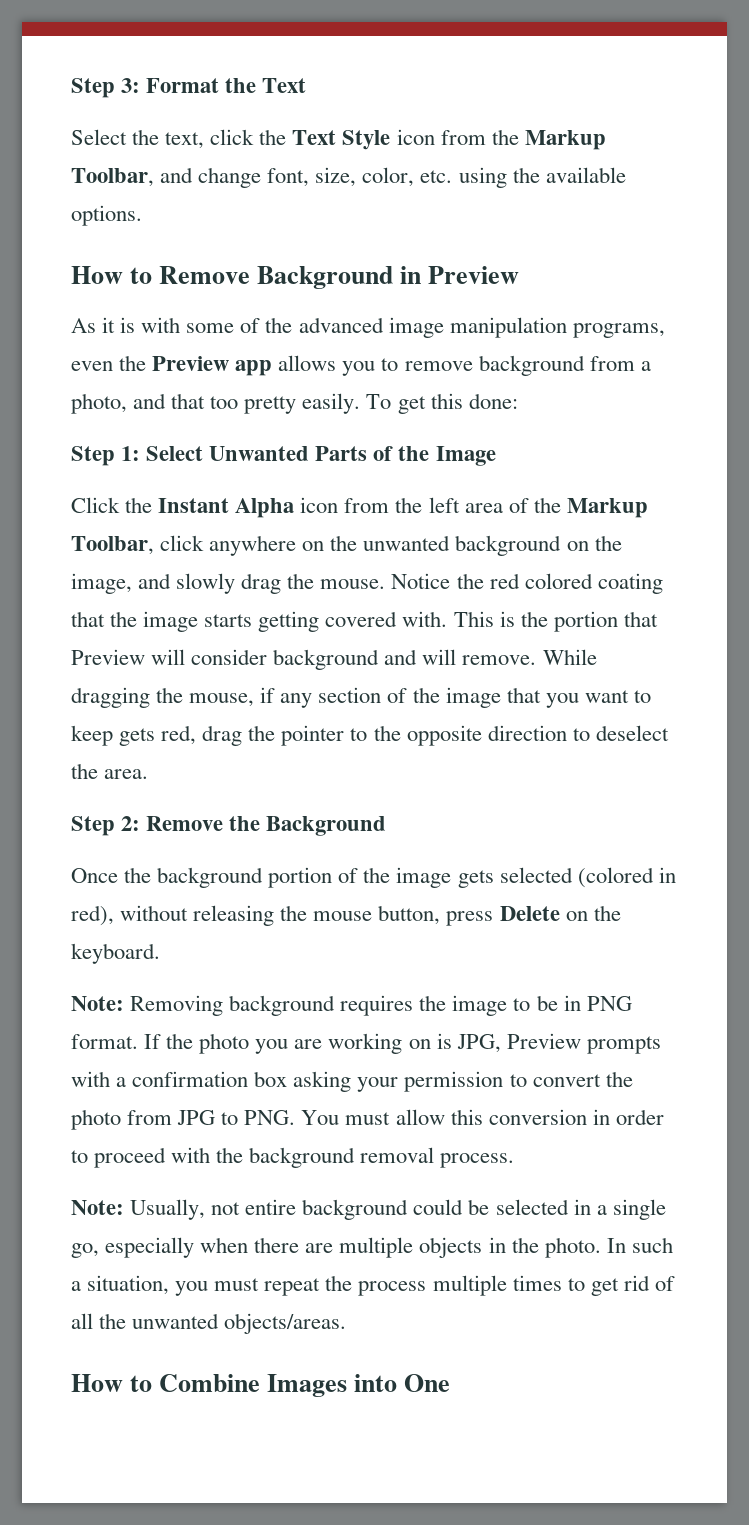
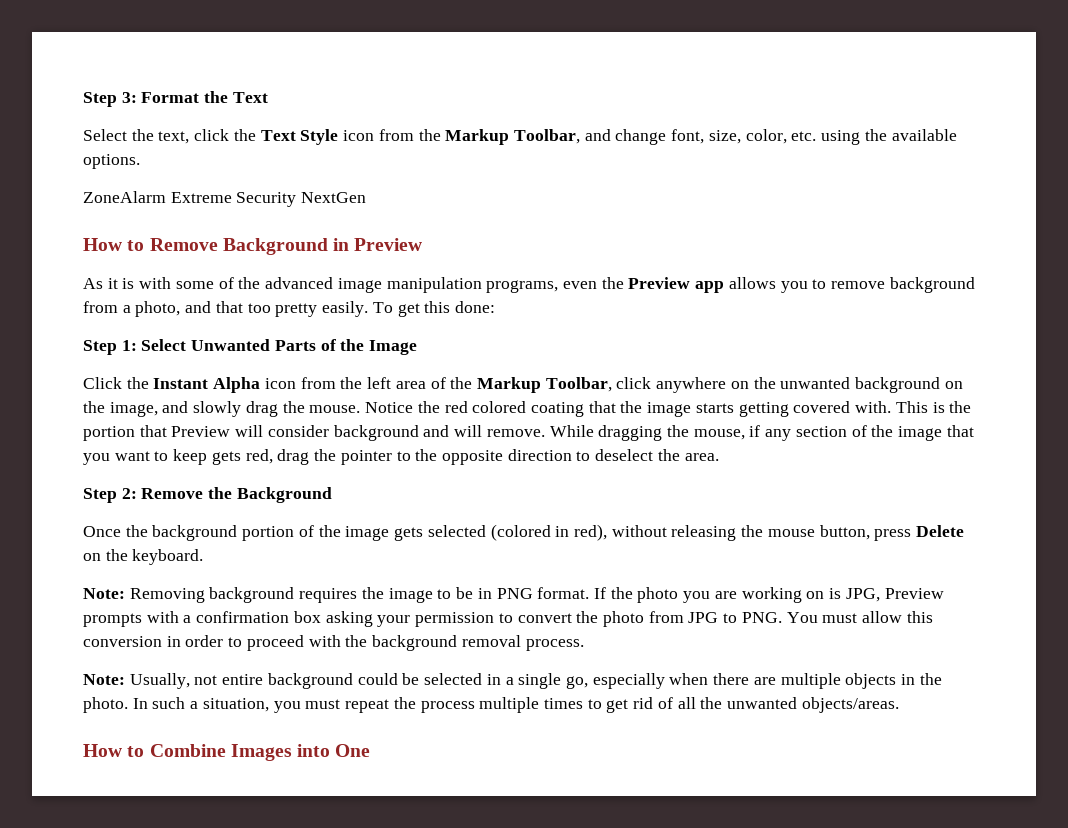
(142, 215) none -> [83,191,367,207] // ZoneAlarm Extreme Security NextGen

